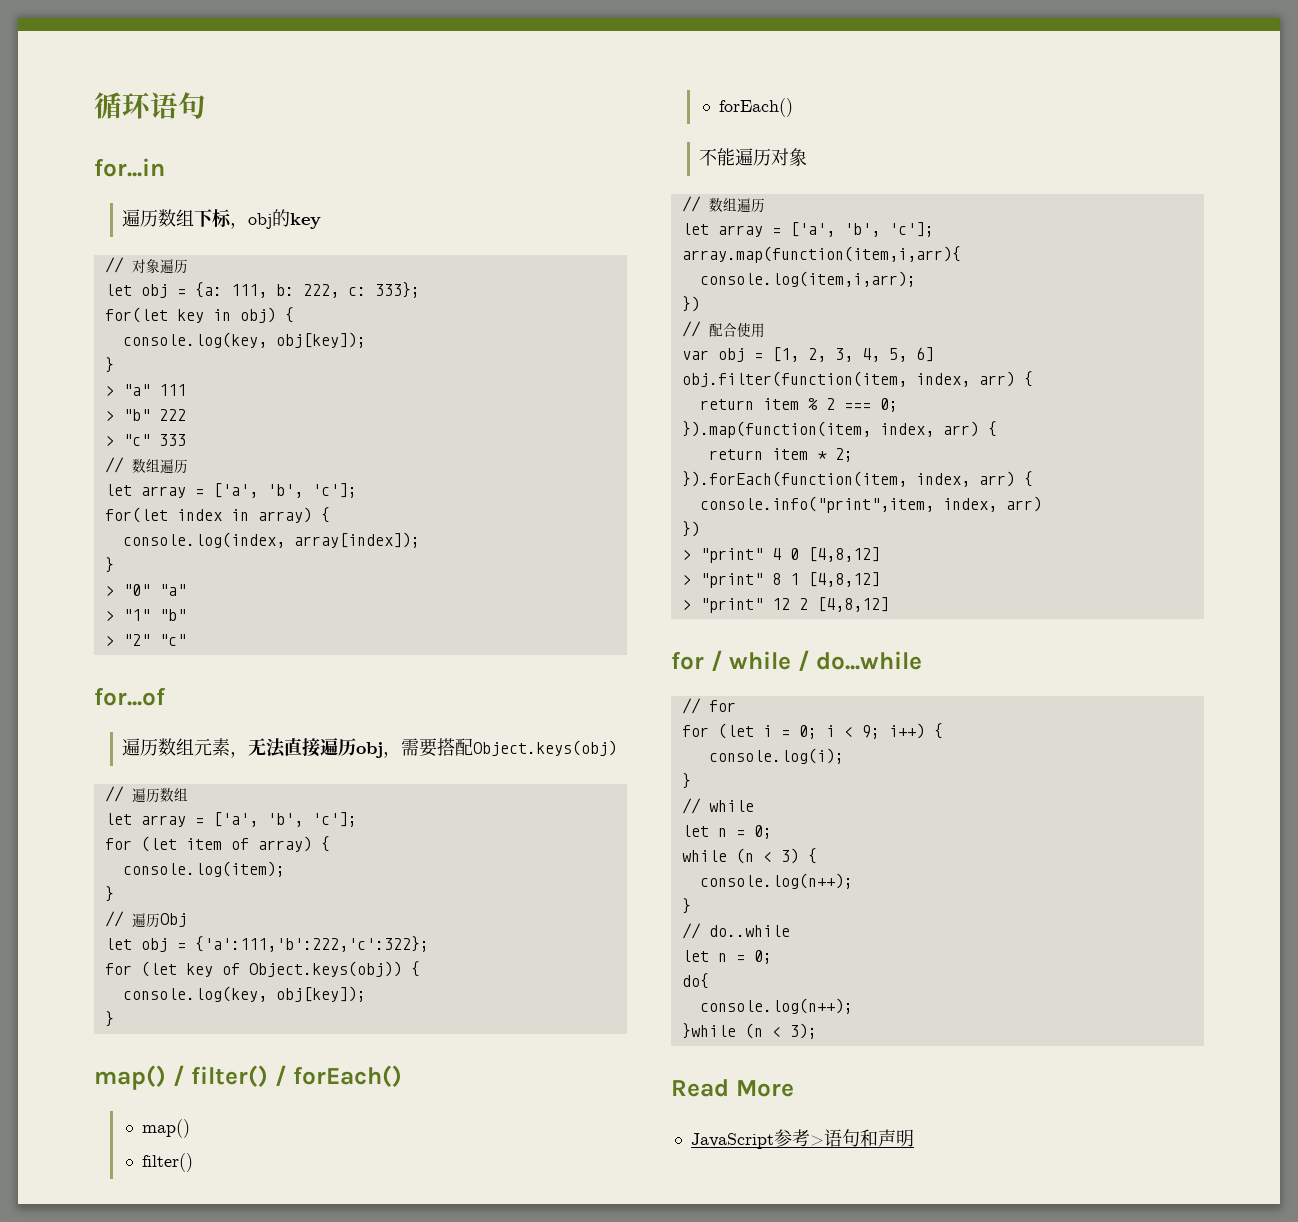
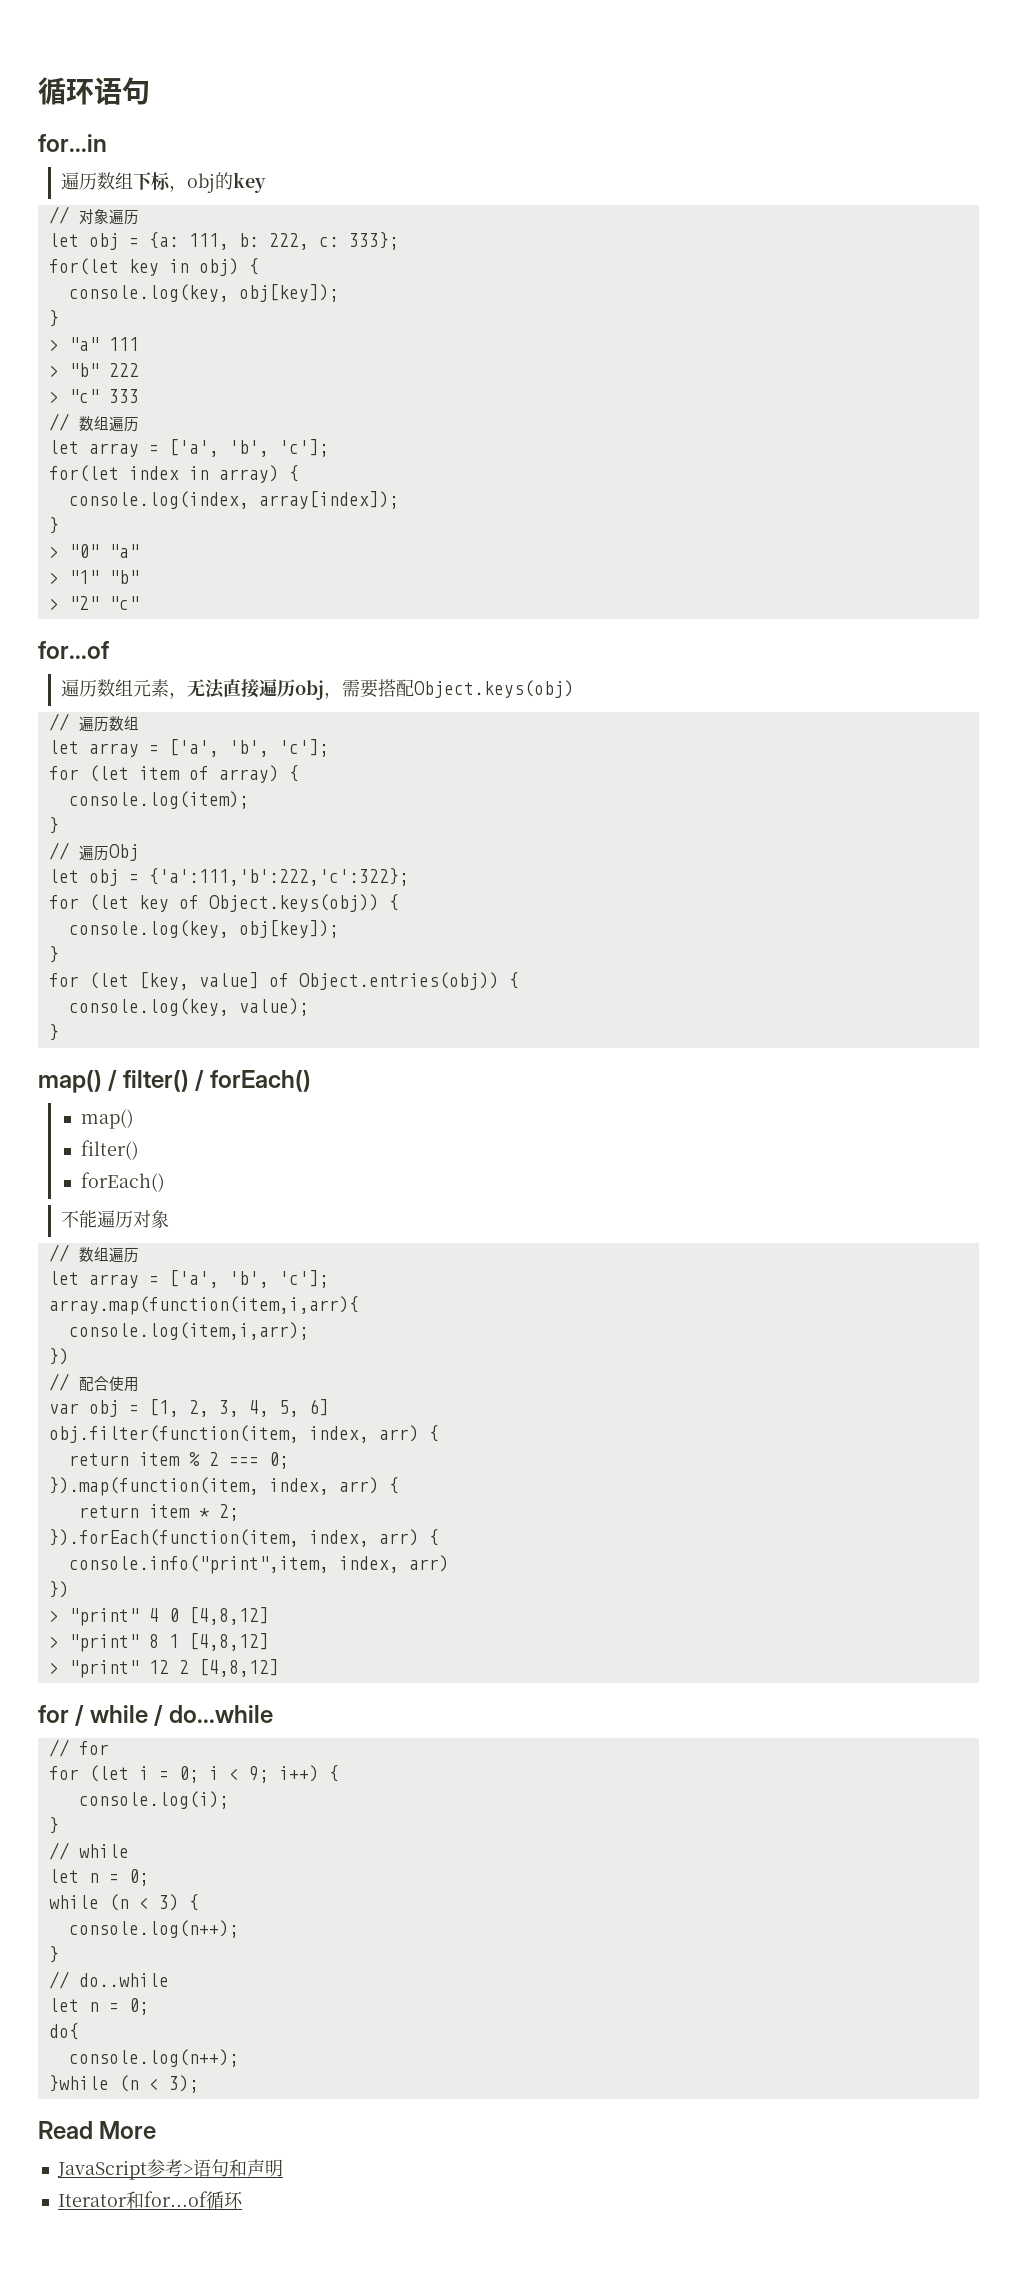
(114, 1019) none -> [48,972,519,990] [68,998,309,1016] [48,1024,59,1041] // for (let [key, value] of Object.entries(obj)) { // console.log(key, value); // }
(914, 1138) none -> [57,2191,243,2209] // Iterator和for...of循环

